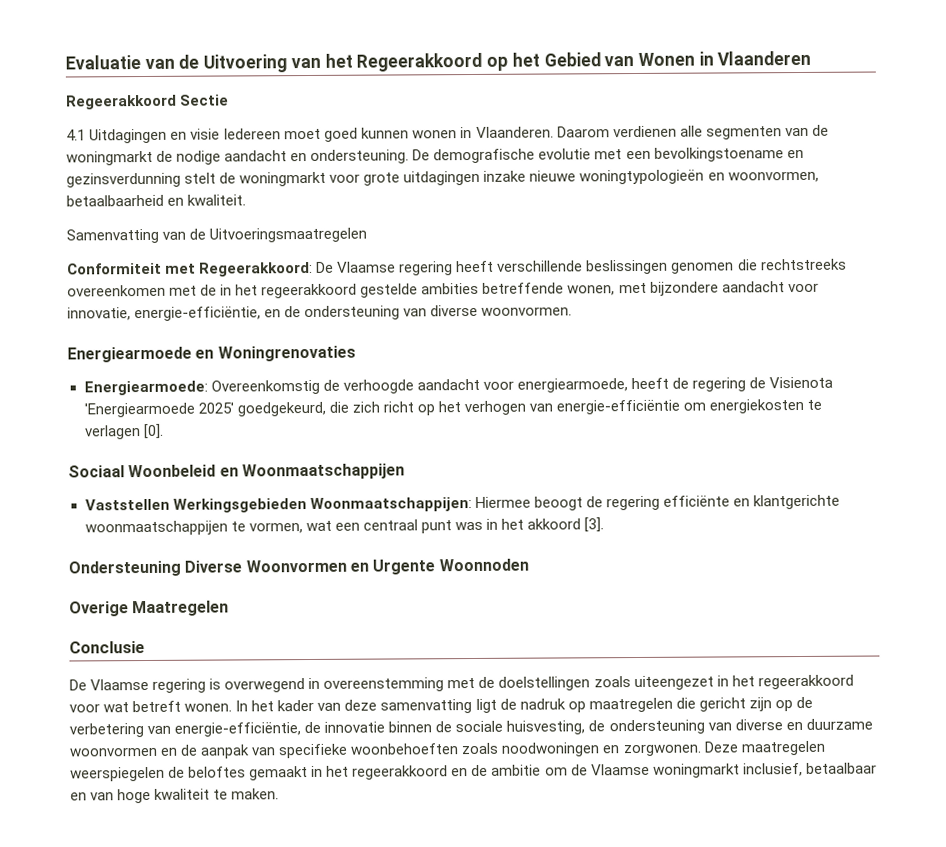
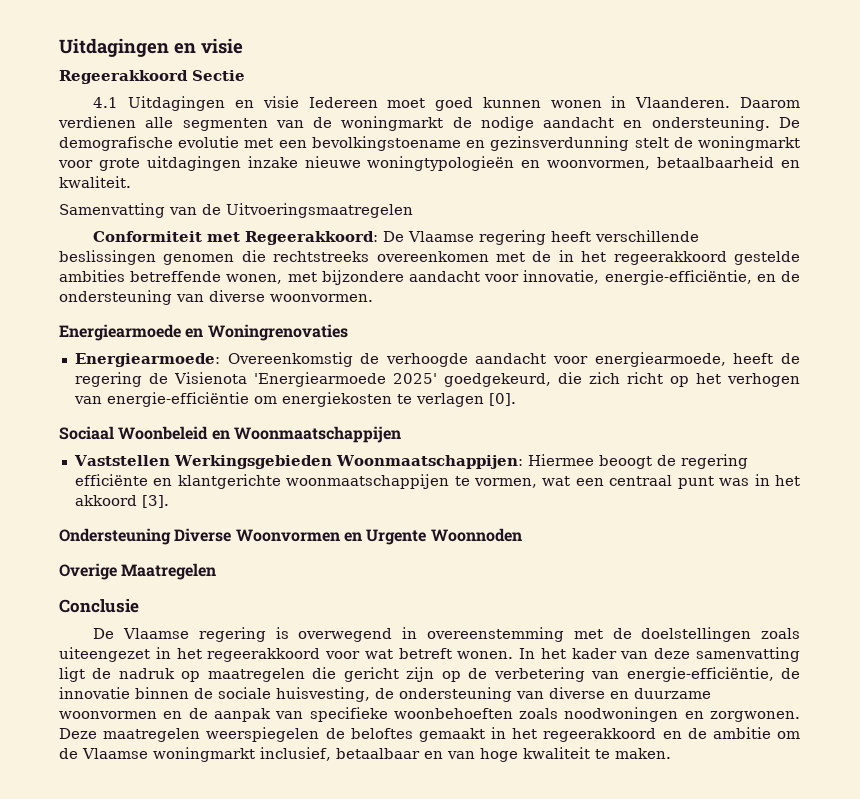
[65,50,812,73] Evaluatie van de Uitvoering van het Regeerakkoord op het Gebied van Wonen in Vlaanderen -> [59,38,243,57] Uitdagingen en visie

